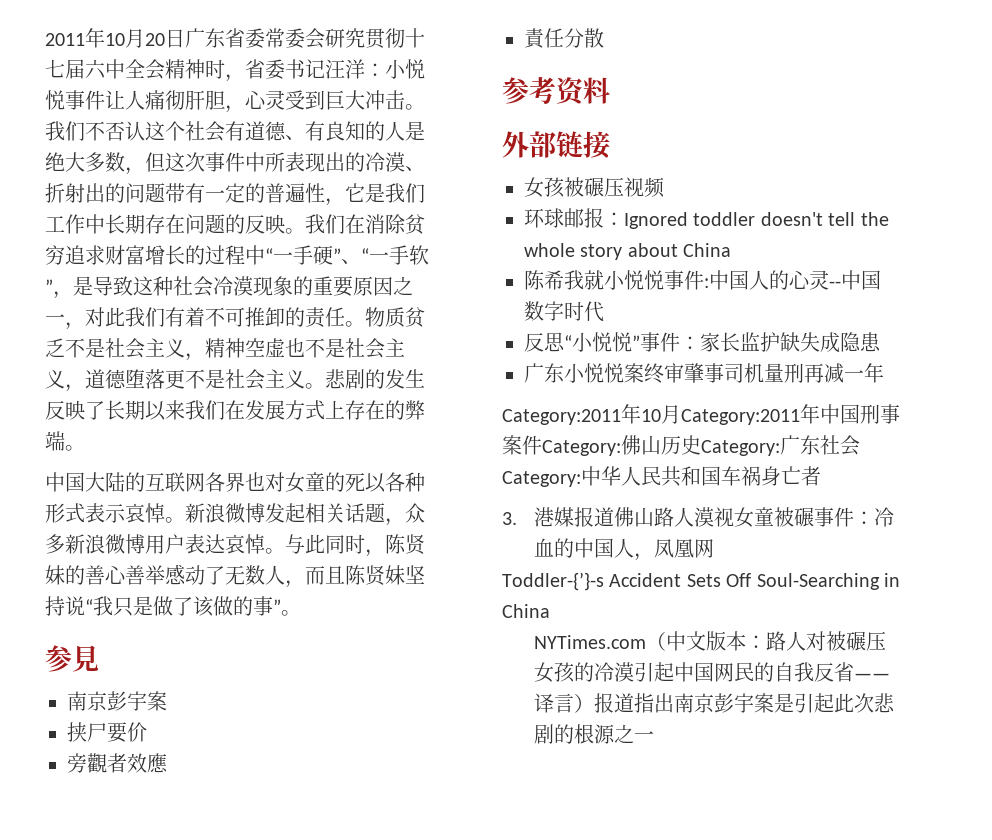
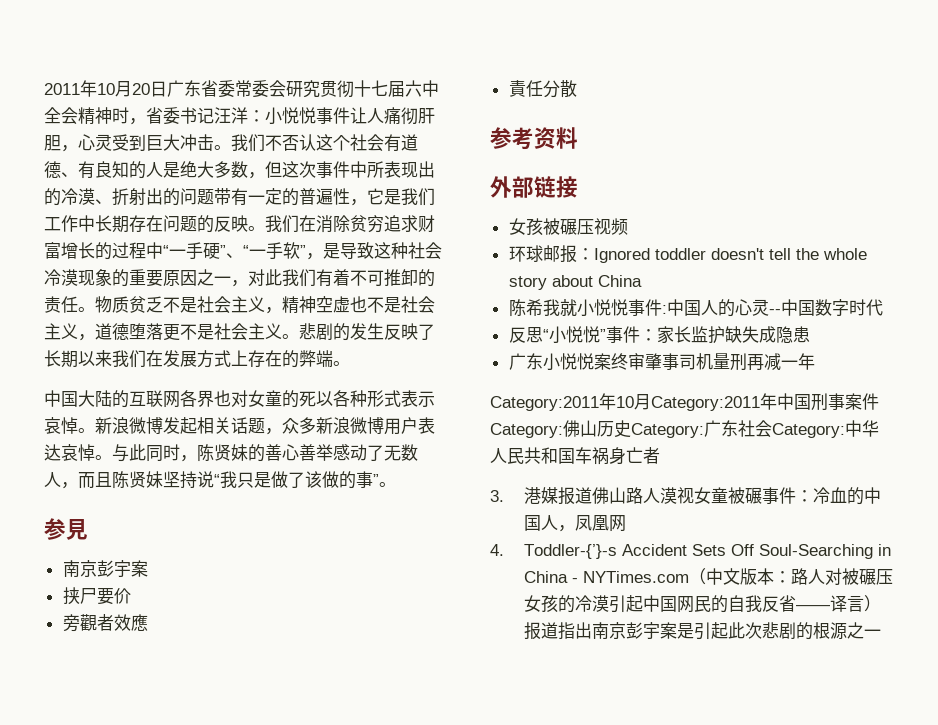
(714, 548) none -> [490,544,504,556] 4.
(550, 611) // -> [571,578,578,583] -

